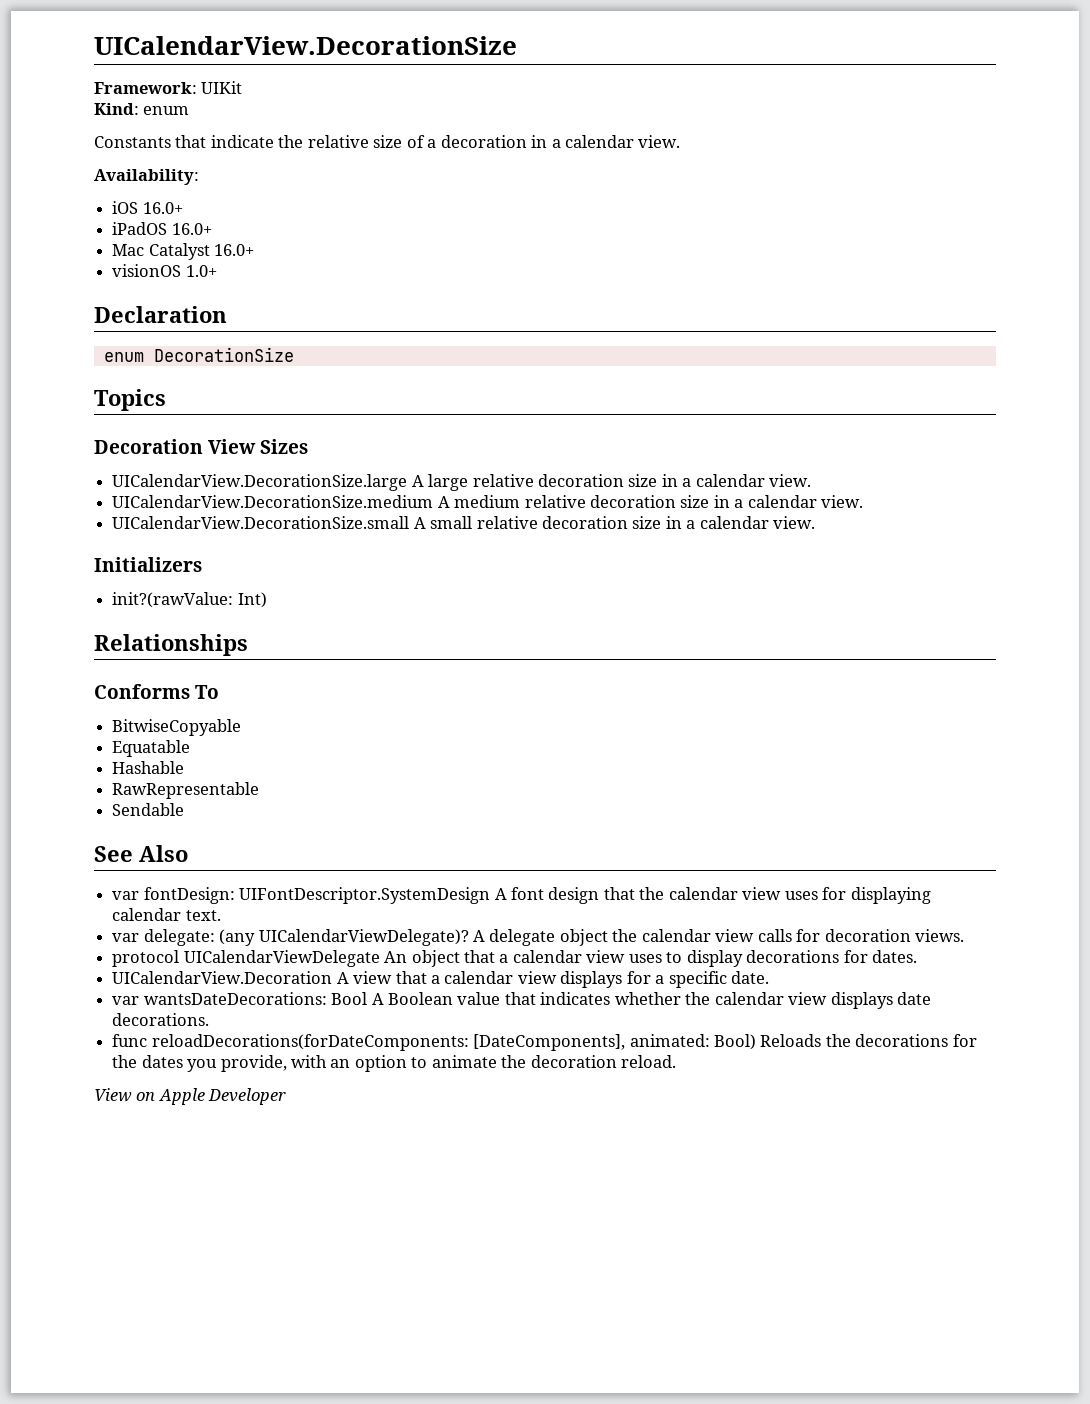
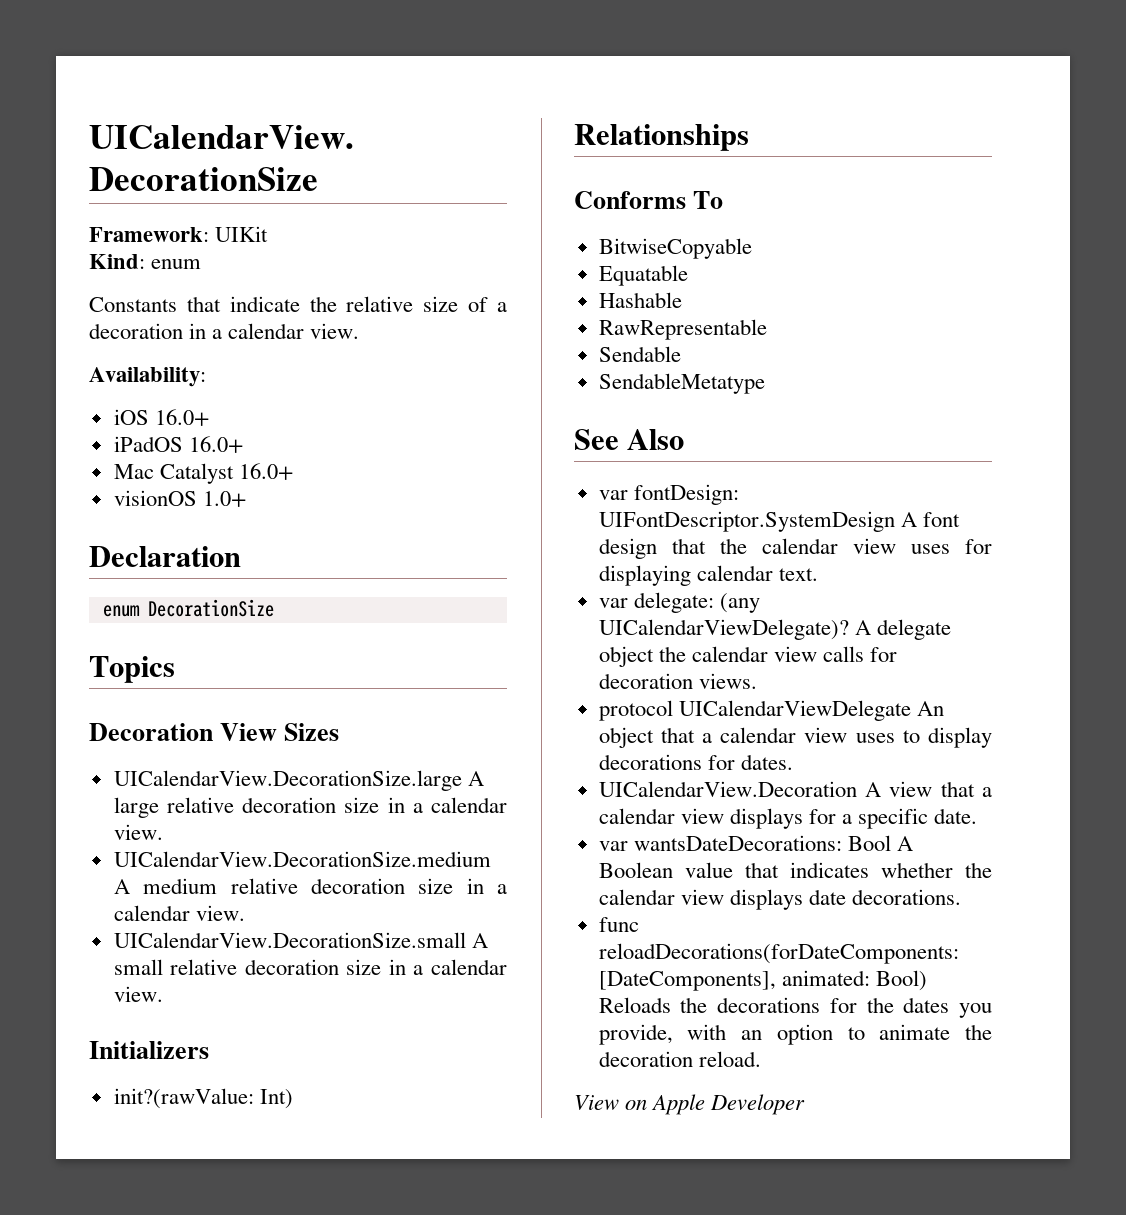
(185, 809) none -> [598,373,765,394] // SendableMetatype

